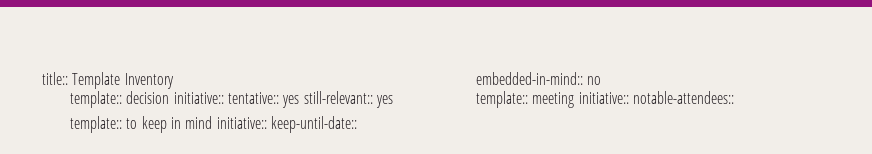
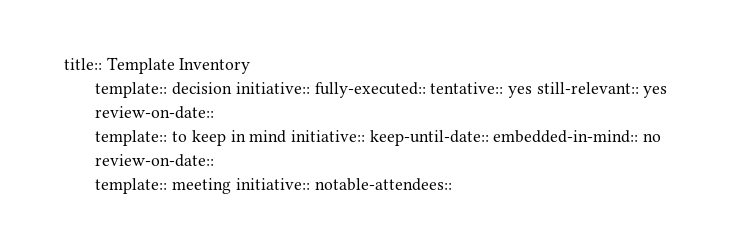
(224, 98) none -> [314,82,426,98] fully-executed::
(394, 101) none -> [95,106,215,119] review-on-date::
(602, 80) none -> [95,154,215,167] review-on-date::

